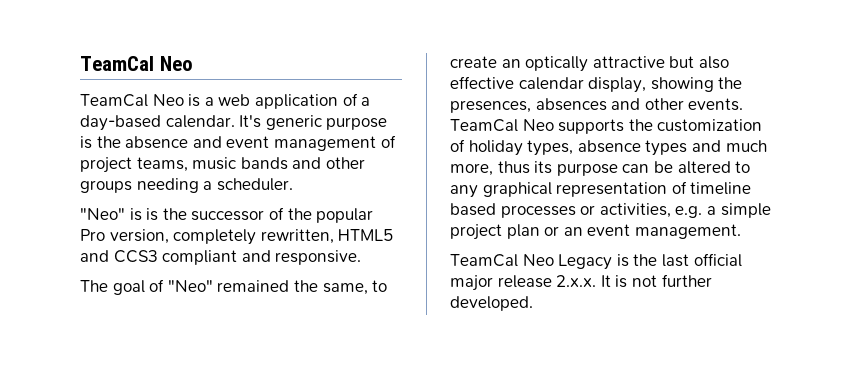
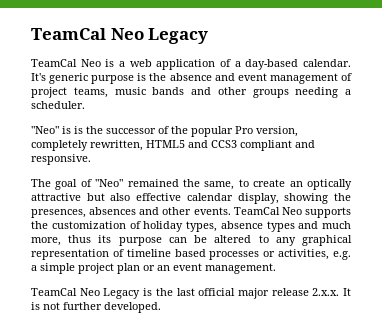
[80,56,193,71] TeamCal Neo -> [31,28,209,44] TeamCal Neo Legacy

